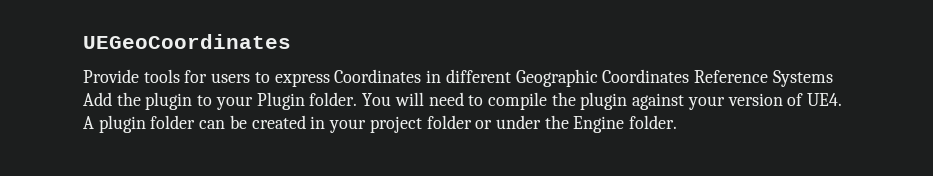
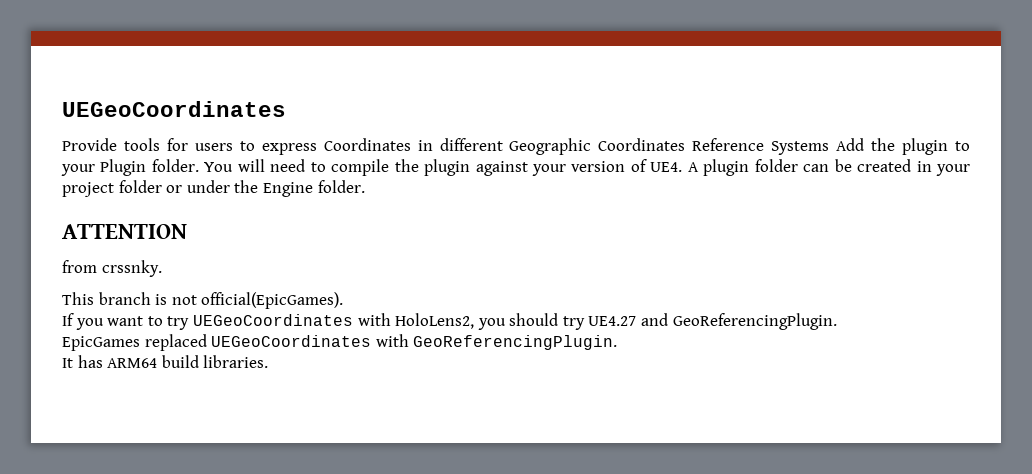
(678, 122) none -> [62,224,187,239] [62,260,162,277] [62,292,344,309] [62,313,837,330] [62,334,618,351] [62,355,269,368] // ATTENTION // from crssnky. // This branch is not official(EpicGames). // If you want to try UEGeoCoordinates with HoloLens2, you should try UE4.27 and GeoReferencingPlugin. // EpicGames replaced UEGeoCoordinates with GeoReferencingPlugin. // It has ARM64 build libraries.

